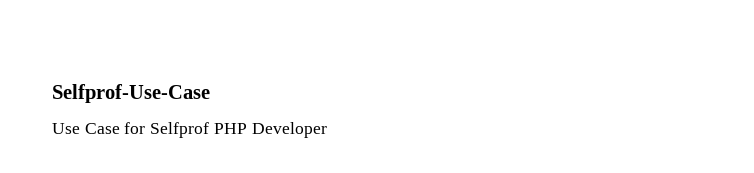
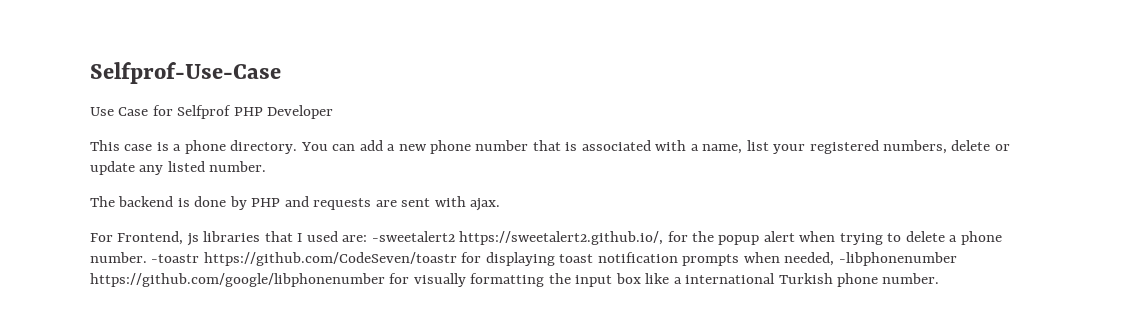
(327, 130) none -> [90,140,1010,154] [90,161,267,175] [90,196,501,211] [90,231,1002,246] [90,252,957,266] [90,273,940,287] // This case is a phone directory. You can add a new phone number that is associated with a name, list your registered numbers, delete or update any listed number. // The backend is done by PHP and requests are sent with ajax. // For Frontend, js libraries that I used are: -sweetalert2 https://sweetalert2.github.io/, for the popup alert when trying to delete a phone number. -toastr https://github.com/CodeSeven/toastr for displaying toast notification prompts when needed, -libphonenumber https://github.com/google/libphonenumber for visually formatting the input box like a international Turkish phone number.

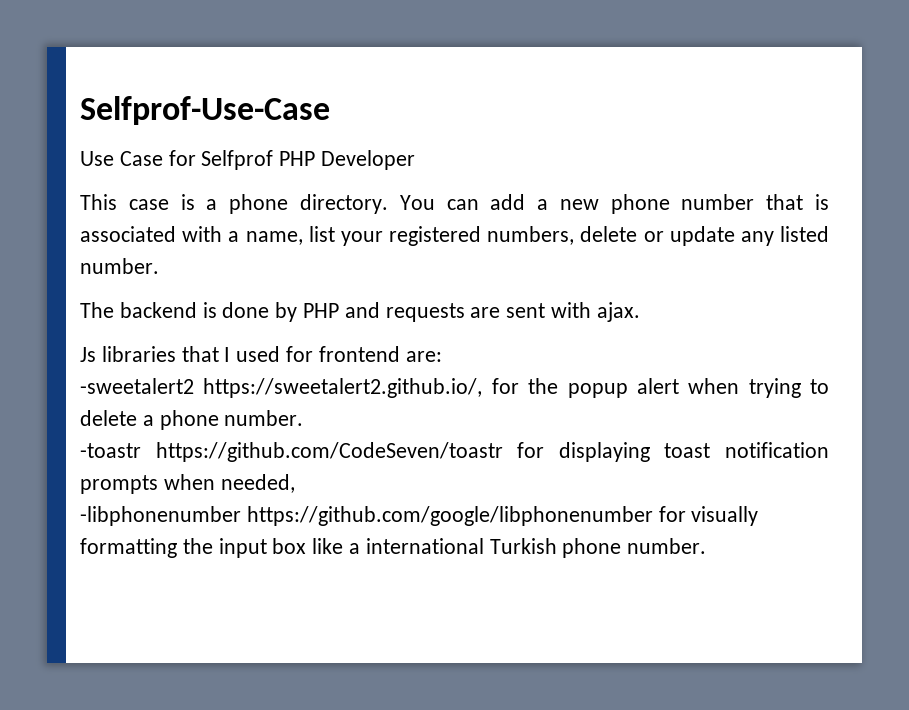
[90,231,199,246] For Frontend, js -> [80,347,96,362] Js
(338, 236) none -> [286,346,400,362] for frontend
(368, 238) none -> (442, 356) //
(147, 257) none -> (304, 418) //
(835, 259) none -> (295, 483) //

